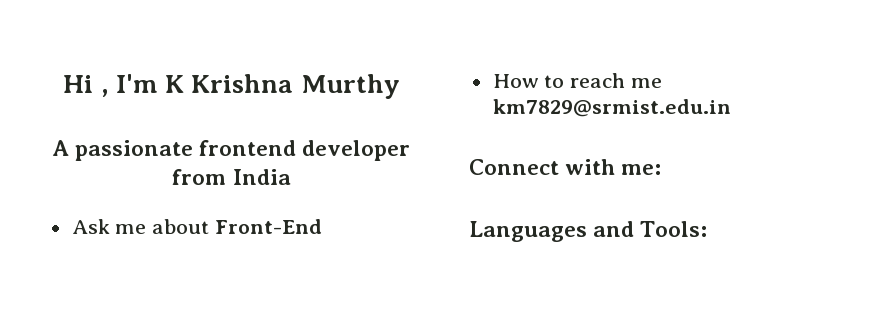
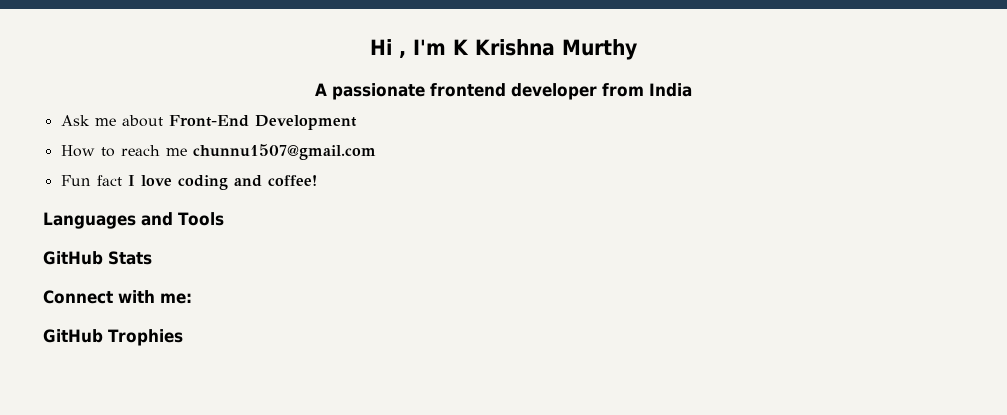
(323, 226) none -> [254,115,357,130] Development
[492,99,731,117] km7829@srmist.edu.in -> [192,144,376,160] [60,175,317,190] [43,212,224,229] [43,251,152,265] chunnu1507@gmail.com // Fun fact I love coding and coffee! // Languages and Tools // GitHub Stats
[469,221,708,242] Languages and Tools: -> [43,329,183,346] GitHub Trophies

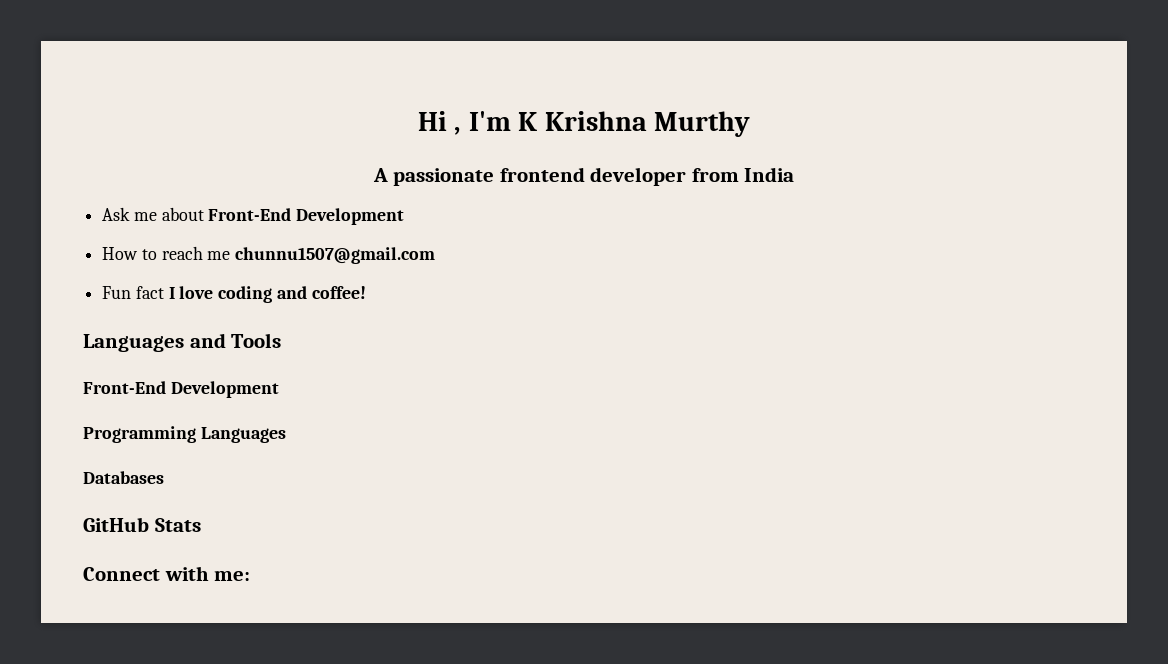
(224, 219) none -> [83,381,279,398] [83,426,286,443] [83,471,164,484] // Front-End Development // Programming Languages // Databases
[43,329,183,346] // GitHub Trophies -> (251, 576) none

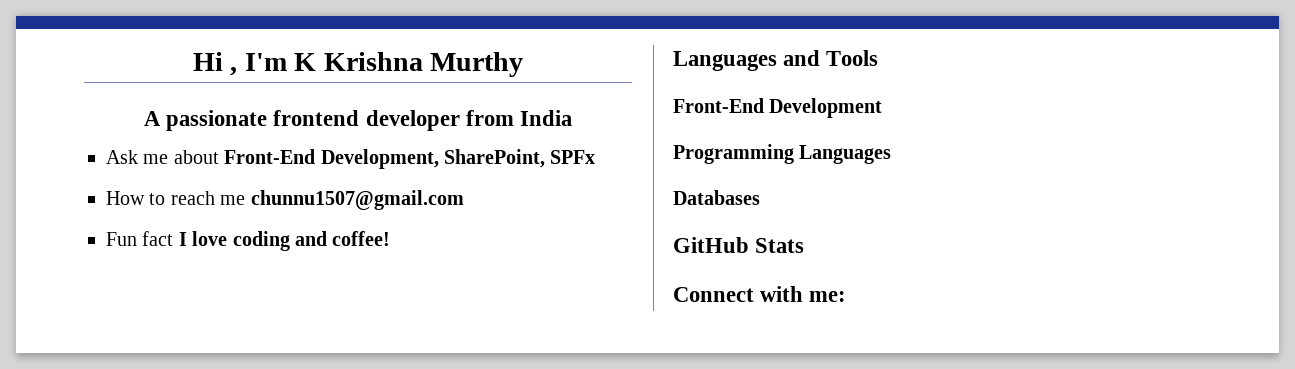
[296,208,405,225] Development -> [320,149,596,169] Development, SharePoint, SPFx

